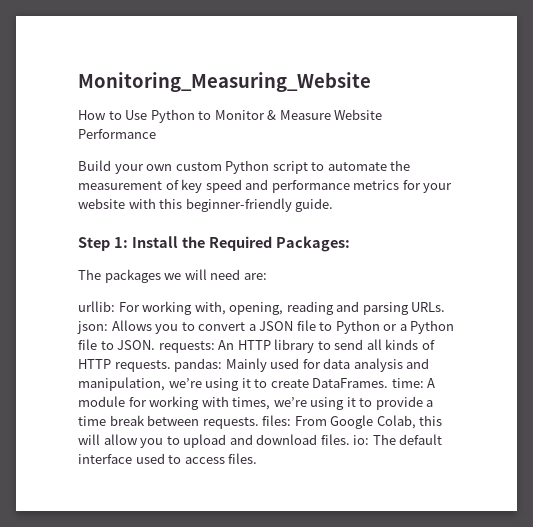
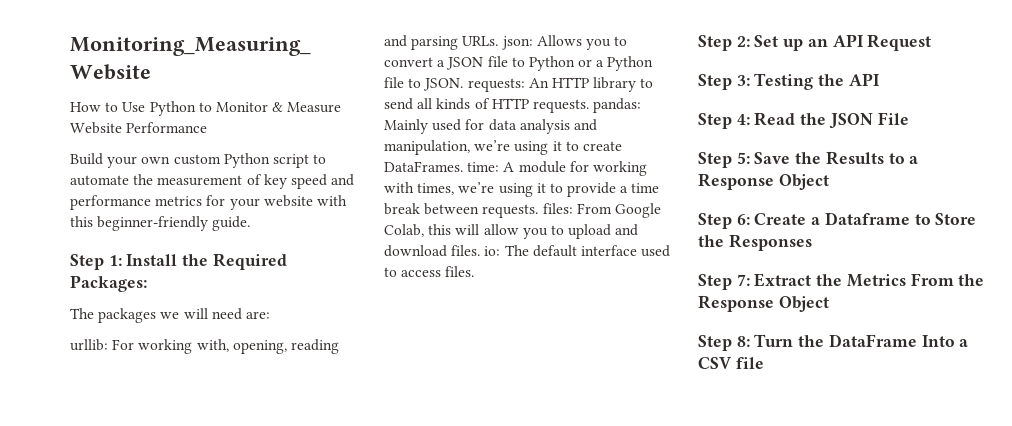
(258, 458) none -> [698,34,932,51] [698,73,880,90] [698,112,909,129] [698,151,919,168] [698,173,829,190] [698,212,977,229] [698,234,812,251] [698,273,985,290] [698,295,829,312] [698,334,969,351] [698,357,764,369] // Step 2: Set up an API Request // Step 3: Testing the API // Step 4: Read the JSON File // Step 5: Save the Results to a Response Object // Step 6: Create a Dataframe to Store the Responses // Step 7: Extract the Metrics From the Response Object // Step 8: Turn the DataFrame Into a CSV file

